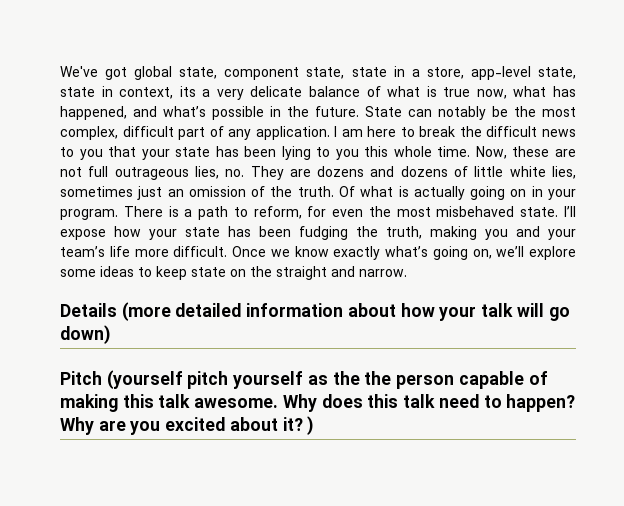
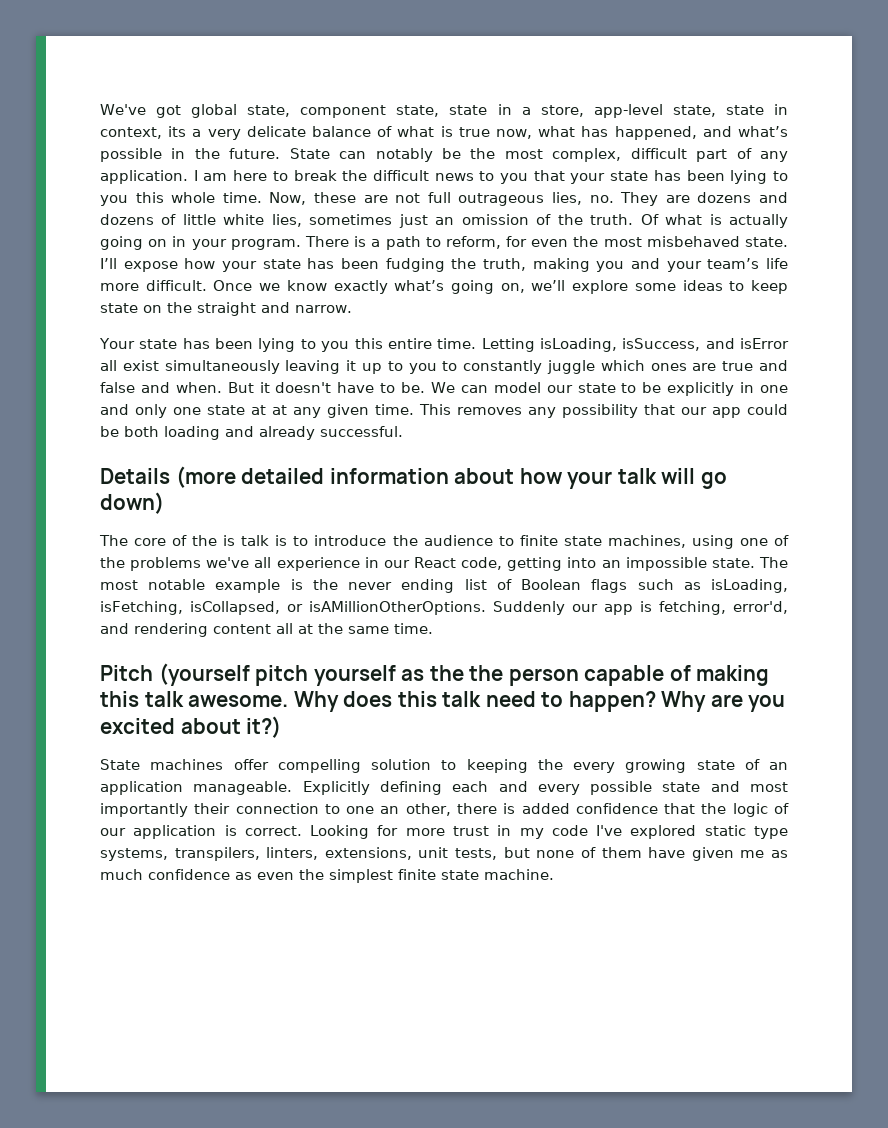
(407, 273) none -> [99,338,790,352] [100,360,788,374] [100,382,789,396] [100,404,788,418] [100,426,403,440] // Your state has been lying to you this entire time. Letting isLoading, isSuccess, and isError all exist simultaneously leaving it up to you to constantly juggle which ones are true and false and when. But it doesn't have to be. We can model our state to be explicitly in one and only one state at at any given time. This removes any possibility that our app could be both loading and already successful.
(111, 334) none -> [99,535,789,549] [100,557,788,571] [100,579,789,593] [100,601,788,615] [100,623,433,637] // The core of the is talk is to introduce the audience to finite state machines, using one of the problems we've all experience in our React code, getting into an impossible state. The most notable example is the never ending list of Boolean flags such as isLoading, isFetching, isCollapsed, or isAMillionOtherOptions. Suddenly our app is fetching, error'd, and rendering content all at the same time.
[282,416,315,435] it? ) -> [246,716,282,738] [100,759,788,773] [100,781,788,795] [100,803,790,817] [100,825,789,839] [100,847,789,861] [100,869,554,883] it?) // State machines offer compelling solution to keeping the every growing state of an application manageable. Explicitly defining each and every possible state and most importantly their connection to one an other, there is added confidence that the logic of our application is correct. Looking for more trust in my code I've explored static type systems, transpilers, linters, extensions, unit tests, but none of them have given me as much confidence as even the simplest finite state machine.

